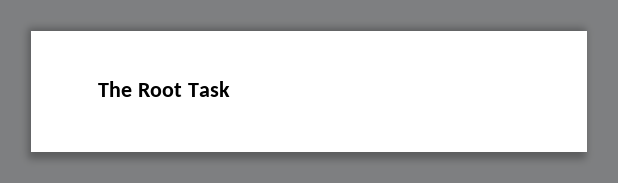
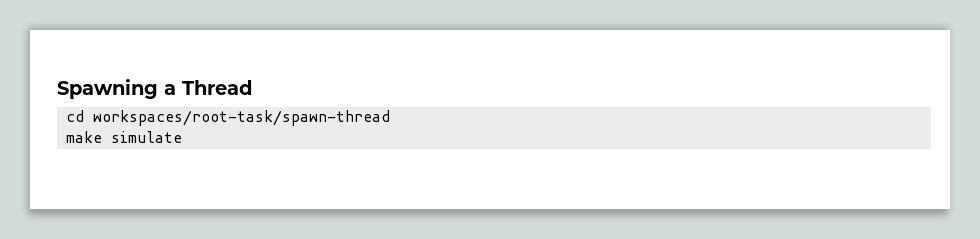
[98,81,230,97] The Root Task -> [57,79,253,99] [66,110,391,126] [66,131,183,143] Spawning a Thread // cd workspaces/root-task/spawn-thread // make simulate

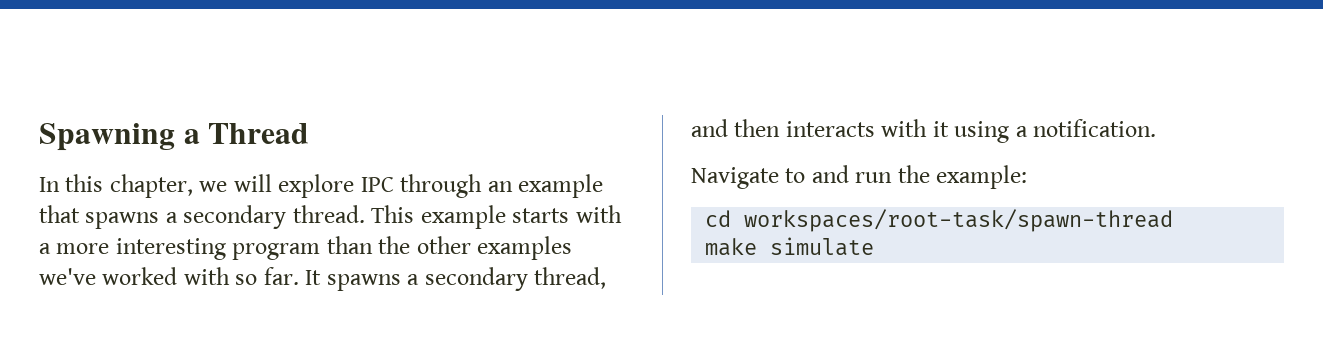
(253, 87) none -> [39,174,604,198] [39,205,622,229] [39,236,573,260] [39,267,607,291] [691,119,1157,143] [691,165,1028,189] // In this chapter, we will explore IPC through an example that spawns a secondary thread. This example starts with a more interesting program than the other examples we've worked with so far. It spawns a secondary thread, and then interacts with it using a notification. // Navigate to and run the example:

